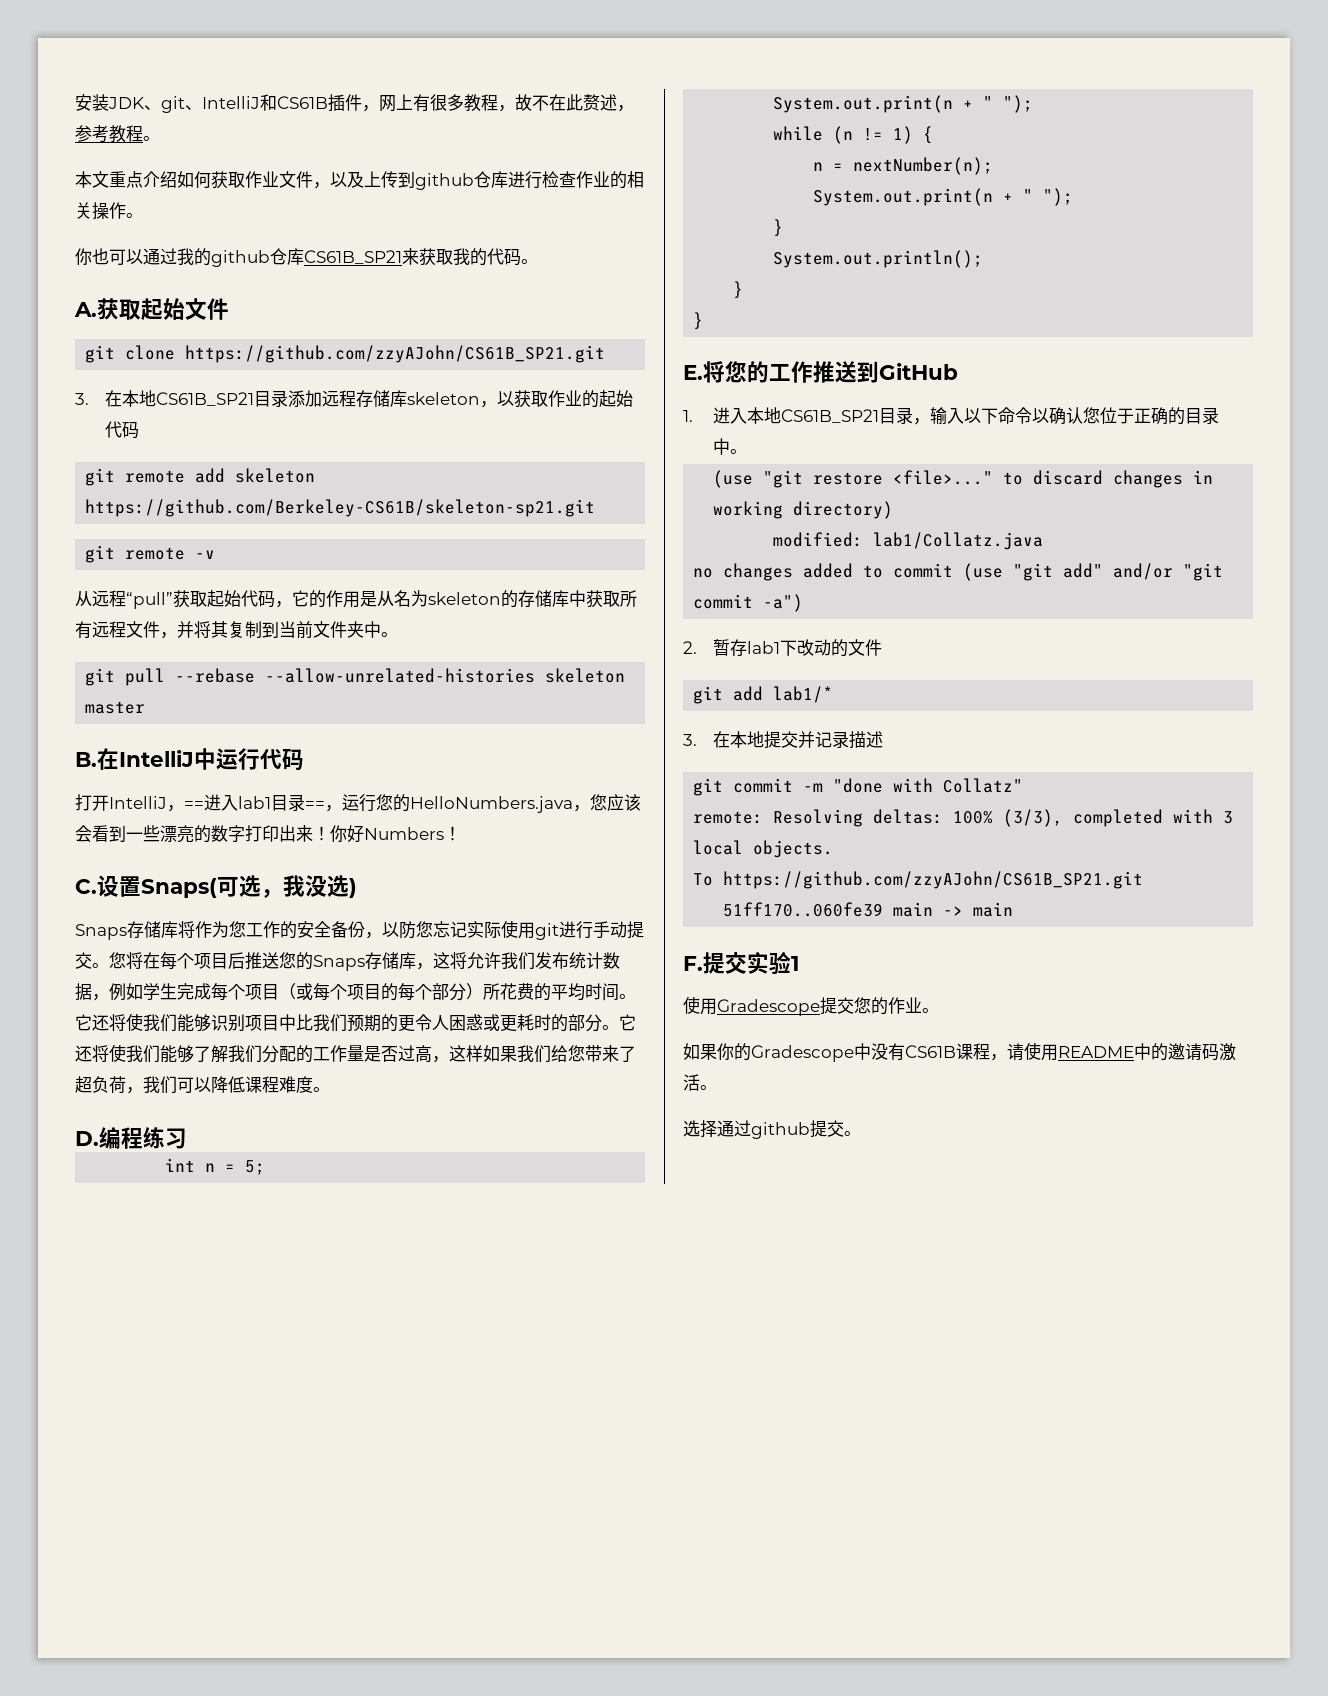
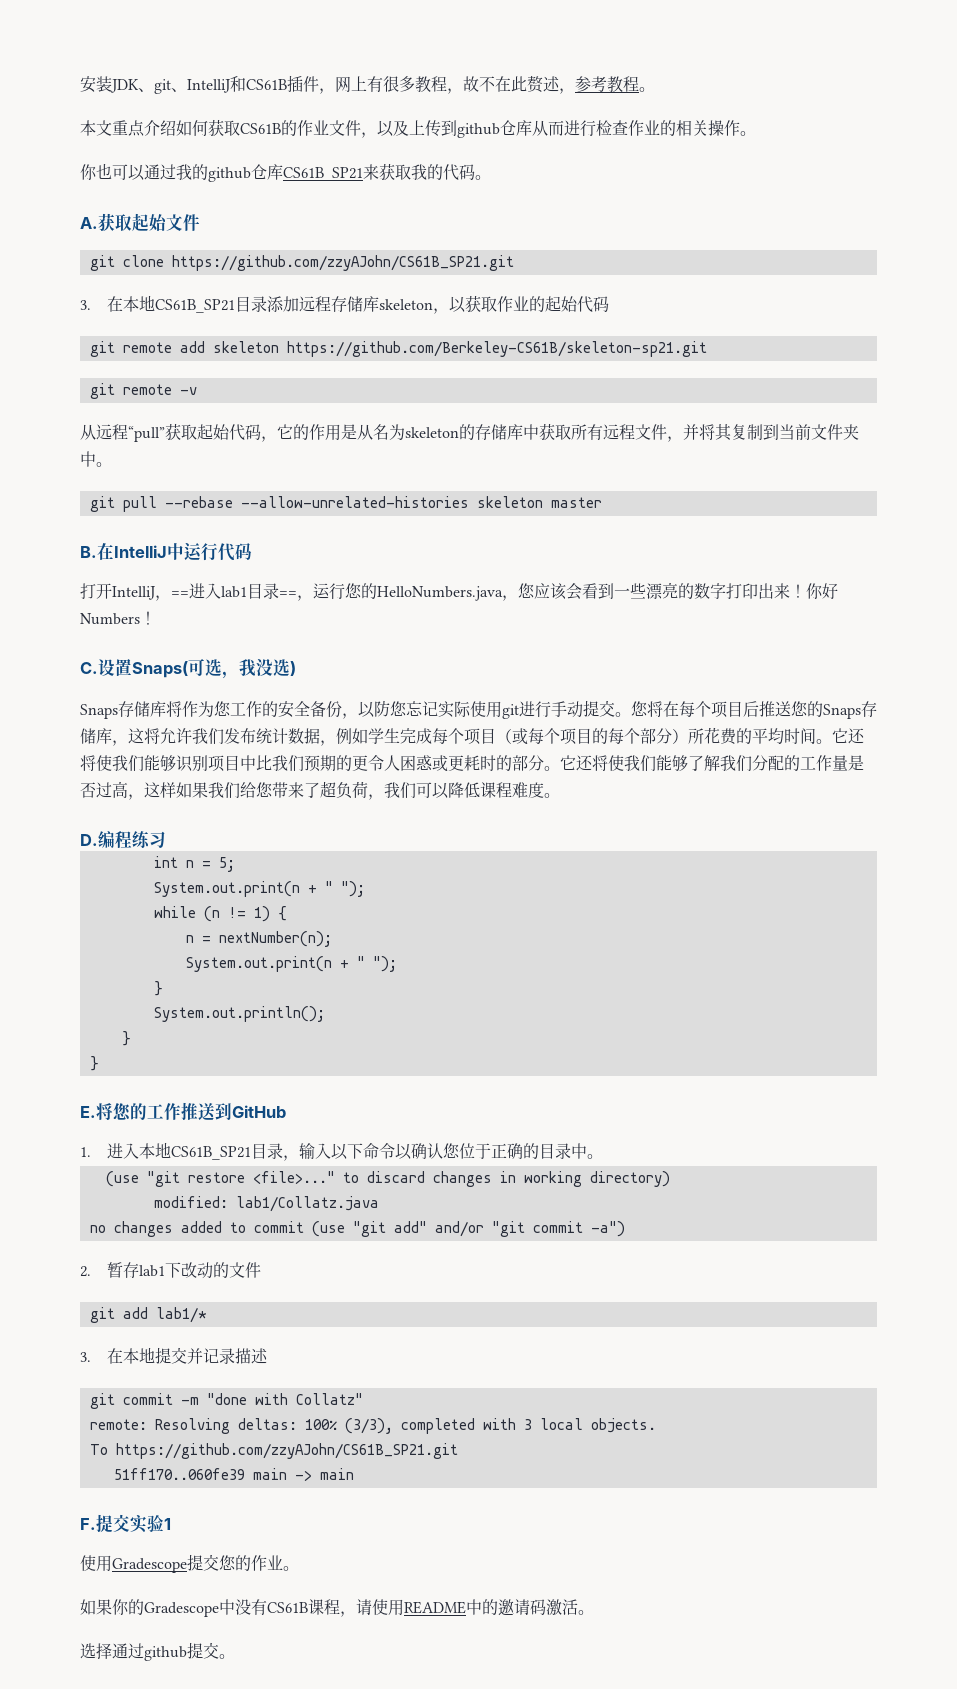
(245, 180) none -> [240,120,297,136] CS61B的
(508, 179) none -> [532,120,564,136] 从而

